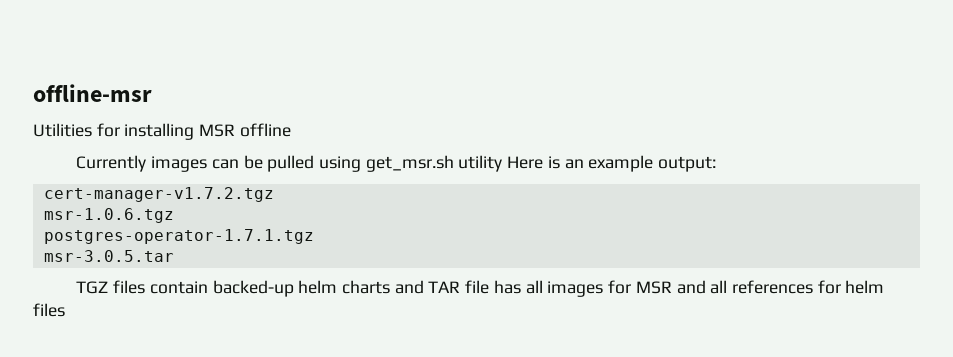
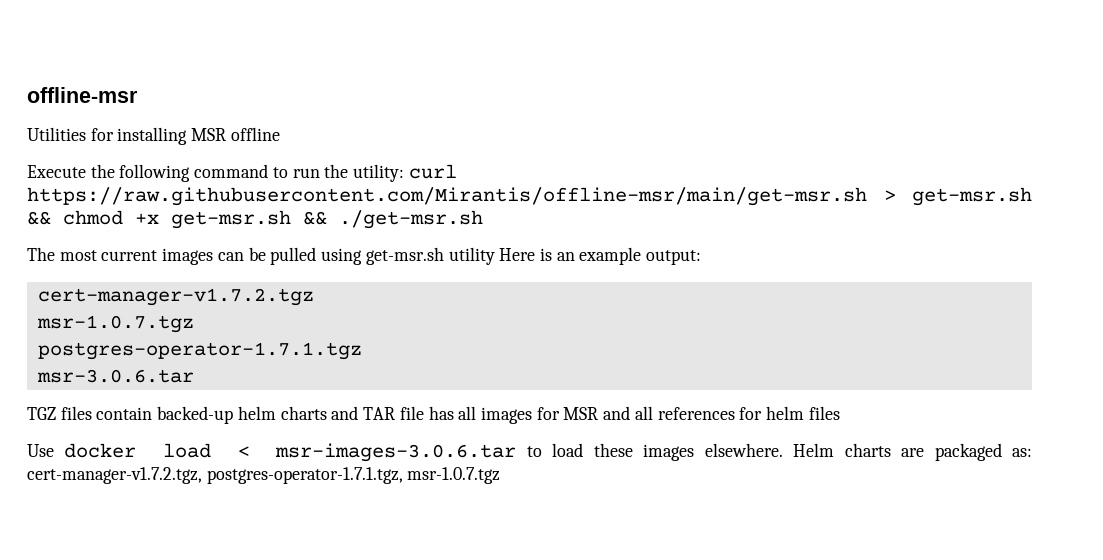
[76,155,147,172] Currently -> [27,164,457,182] [27,187,1032,206] [27,210,483,229] [27,247,158,261] Execute the following command to run the utility: curl https://raw.githubusercontent.com/Mirantis/offline-msr/main/get-msr.sh > get-msr.sh && chmod +x get-msr.sh && ./get-msr.sh // The most current
[365,155,454,172] get_msr.sh -> [365,247,444,265] get-msr.sh
[43,208,174,223] msr-1.0.6.tgz -> [36,315,194,333] msr-1.0.7.tgz
[43,250,174,262] msr-3.0.5.tar -> [36,369,194,383] msr-3.0.6.tar
(65, 310) none -> [27,443,1032,462] [27,467,501,484] // Use docker load < msr-images-3.0.6.tar to load these images elsewhere. Helm charts are packaged as: cert-manager-v1.7.2.tgz, postgres-operator-1.7.1.tgz, msr-1.0.7.tgz

